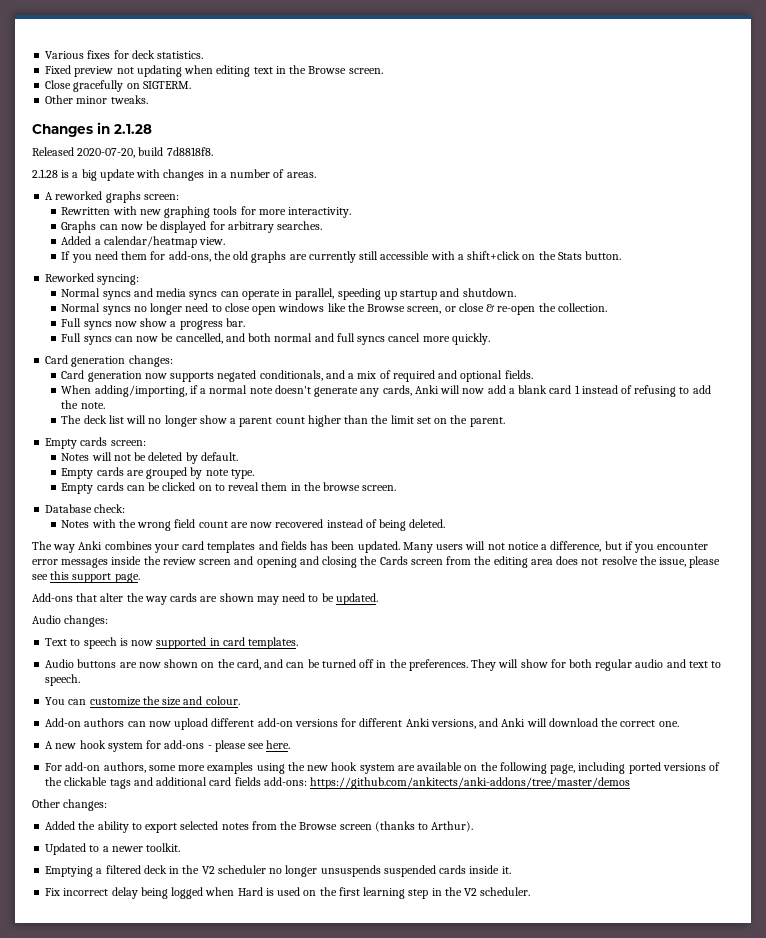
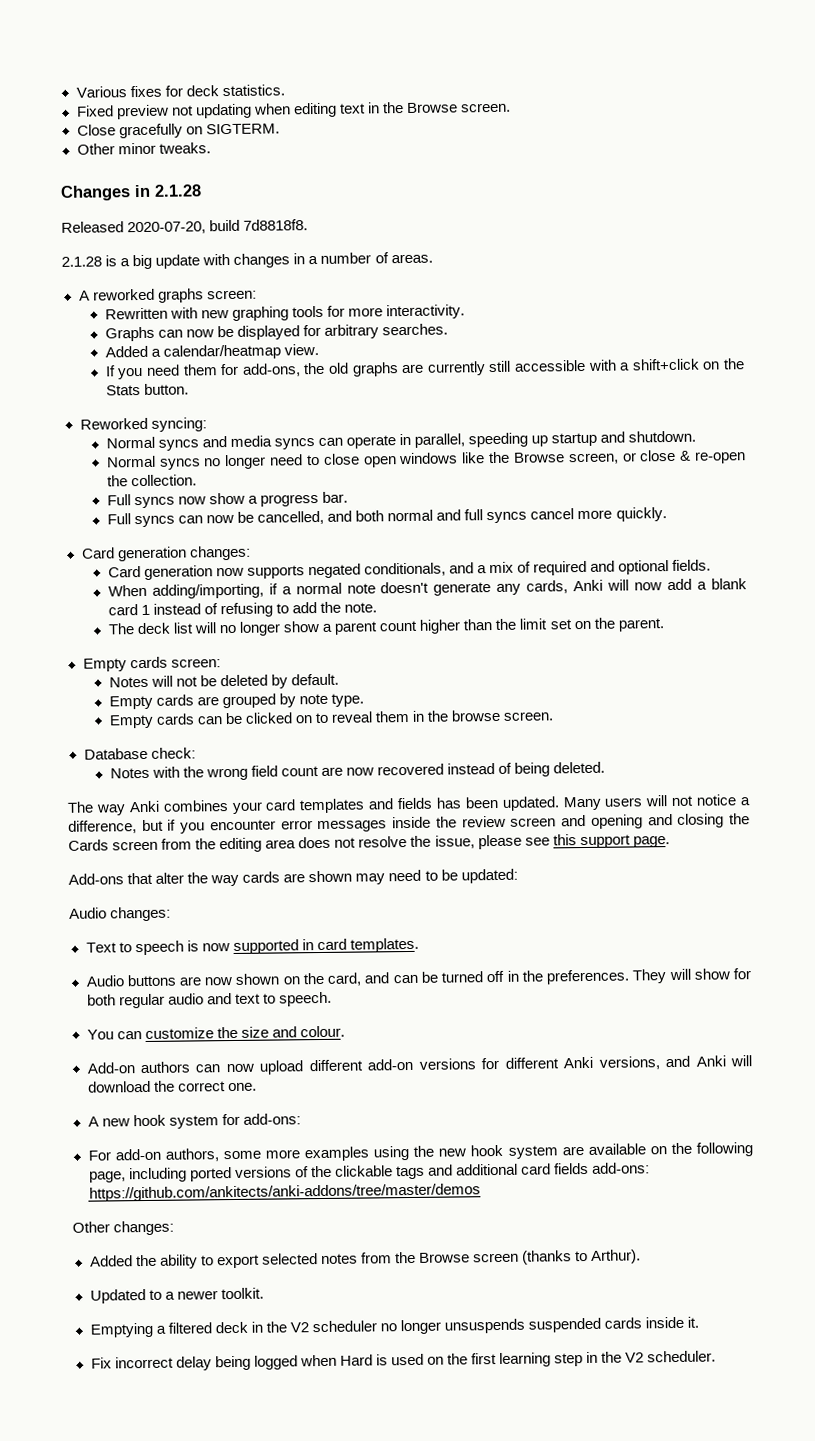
[335,593,378,605] updated. -> [460,868,518,884] updated:
[164,740,291,752] add-ons - please see here. -> [242,1113,301,1125] add-ons:

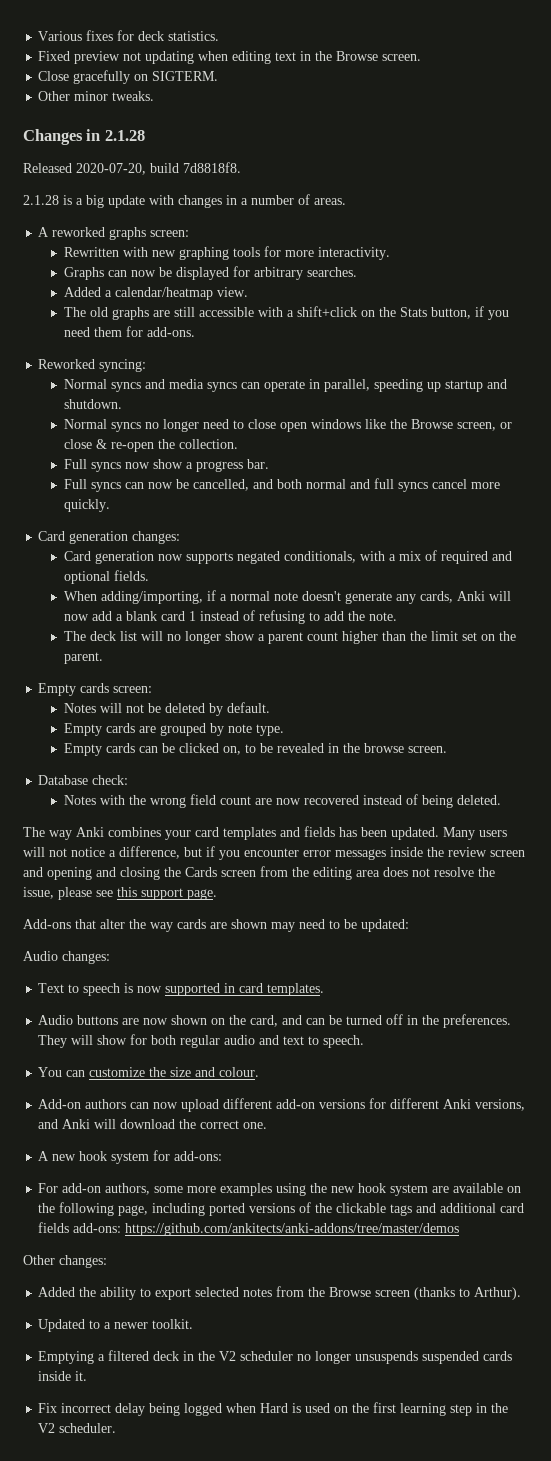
[104,362,326,380] If you need them for add-ons, the -> [64,307,87,317] The
[426,361,486,376] currently -> (171, 313) none
[143,383,189,395] button. -> [431,306,510,320] [64,326,196,337] button, if you need them for add-ons.
[449,562,475,574] and -> [360,551,386,561] with
[295,710,411,724] on to reveal them -> [223,743,325,755] on, to be revealed

